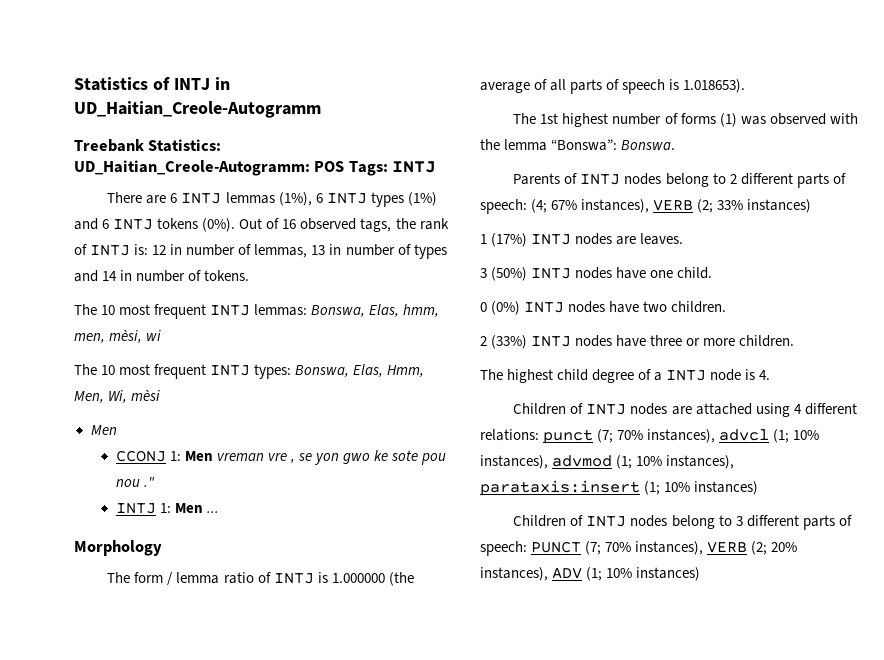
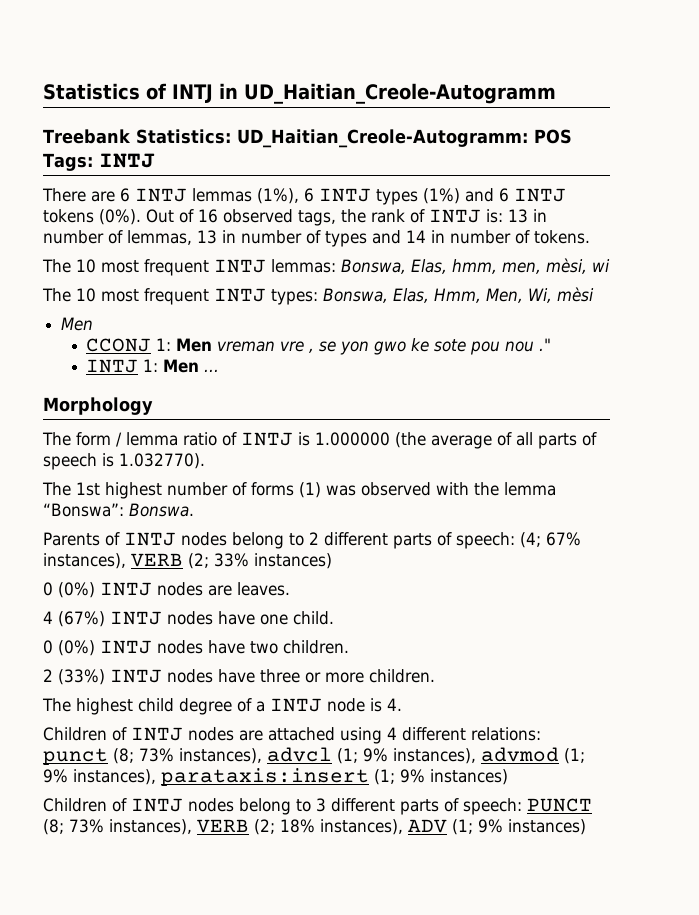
[152,245,167,255] 12 -> [508,209,528,223] 13
[683,79,746,93] 1.018653). -> [119,453,205,469] 1.032770).
[480,233,528,247] 1 (17%) -> [43,582,95,598] 0 (0%)
[480,267,528,281] 3 (50%) -> [43,611,105,627] 4 (67%)
[597,429,644,443] (7; 70% -> [113,748,174,764] (8; 73%
[793,430,820,440] 10% -> [363,748,388,762] 9%
[636,456,663,466] 10% -> [43,769,68,783] 9%
[664,482,691,492] 10% -> [400,769,425,783] 9%
[585,541,798,555] (7; 70% instances), VERB (2; 20% -> [43,819,315,835] (8; 73% instances), VERB (2; 18%
[606,568,633,578] 10% -> [478,819,503,833] 9%

